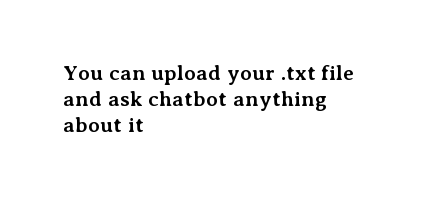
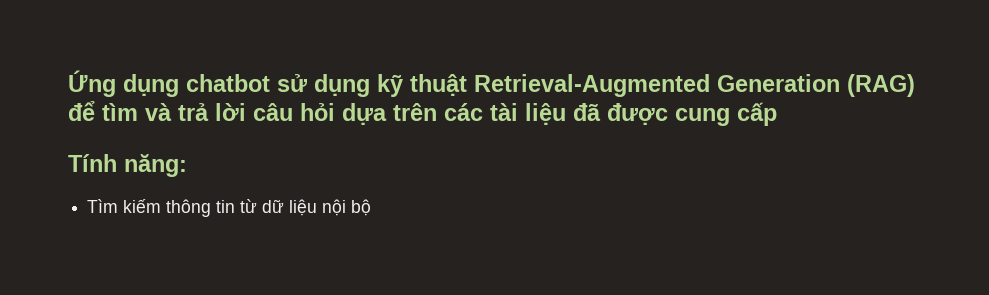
[63,65,355,85] [63,91,328,111] [63,117,144,132] You can upload your .txt file and ask chatbot anything about it -> [68,70,915,97] [68,101,777,126] [68,154,187,177] [87,199,372,217] Ứng dụng chatbot sử dụng kỹ thuật Retrieval-Augmented Generation (RAG) để tìm và trả lời câu hỏi dựa trên các tài liệu đã được cung cấp // Tính năng: // Tìm kiếm thông tin từ dữ liệu nội bộ

